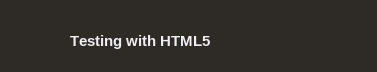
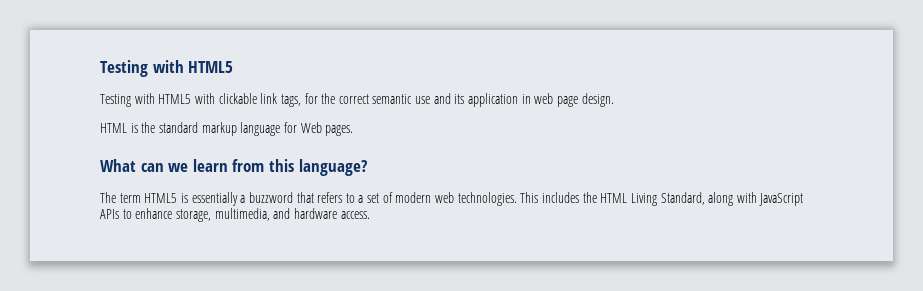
[70,35,211,49] Testing with HTML5 -> [100,60,234,77] [100,93,614,107] [100,122,354,136] [100,159,368,176] [100,192,804,206] [100,208,370,222] Testing with HTML5 // Testing with HTML5 with clickable link tags, for the correct semantic use and its application in web page design. // HTML is the standard markup language for Web pages. // What can we learn from this language? // The term HTML5 is essentially a buzzword that refers to a set of modern web technologies. This includes the HTML Living Standard, along with JavaScript APIs to enhance storage, multimedia, and hardware access.

